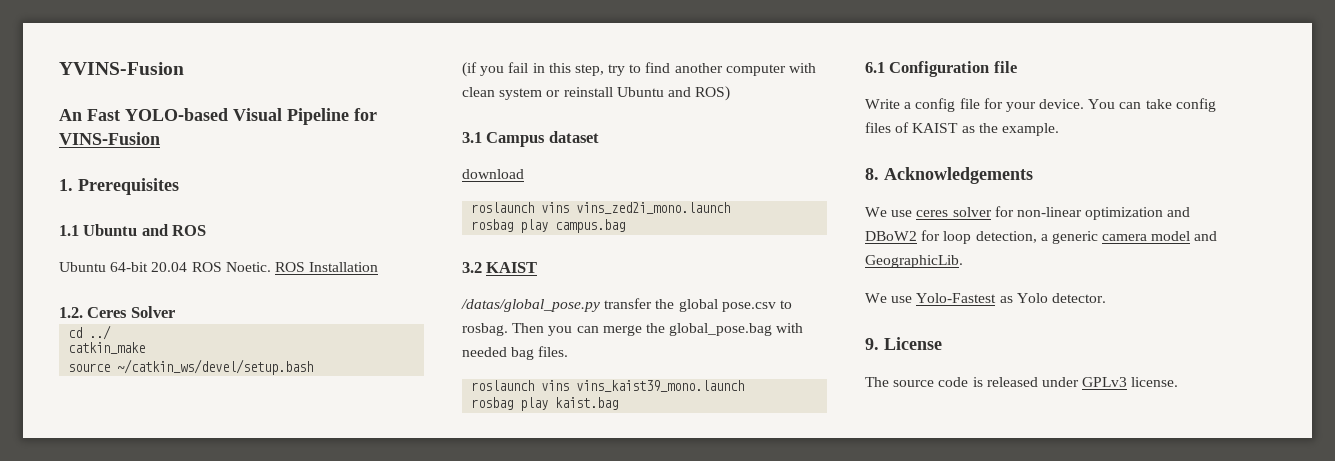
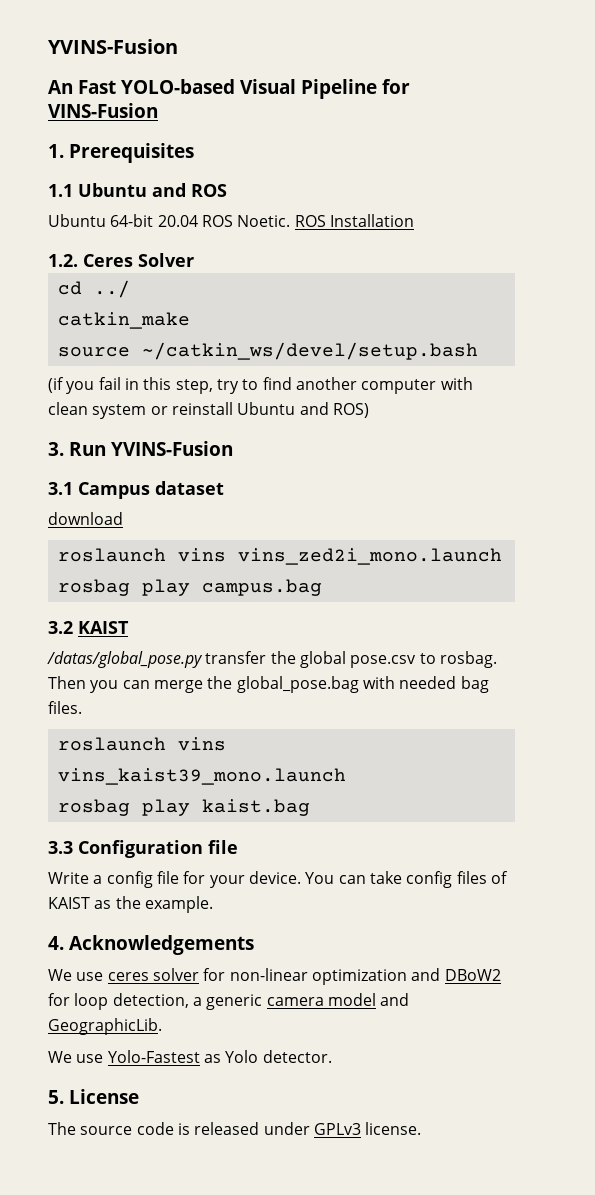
(731, 93) none -> [48,441,233,456] // 3. Run YVINS-Fusion
[865,62,885,73] 6.1 -> [48,841,73,854] 3.3
[865,168,879,180] 8. -> [48,936,64,950] 4.
[865,338,879,350] 9. -> [48,1090,64,1104] 5.

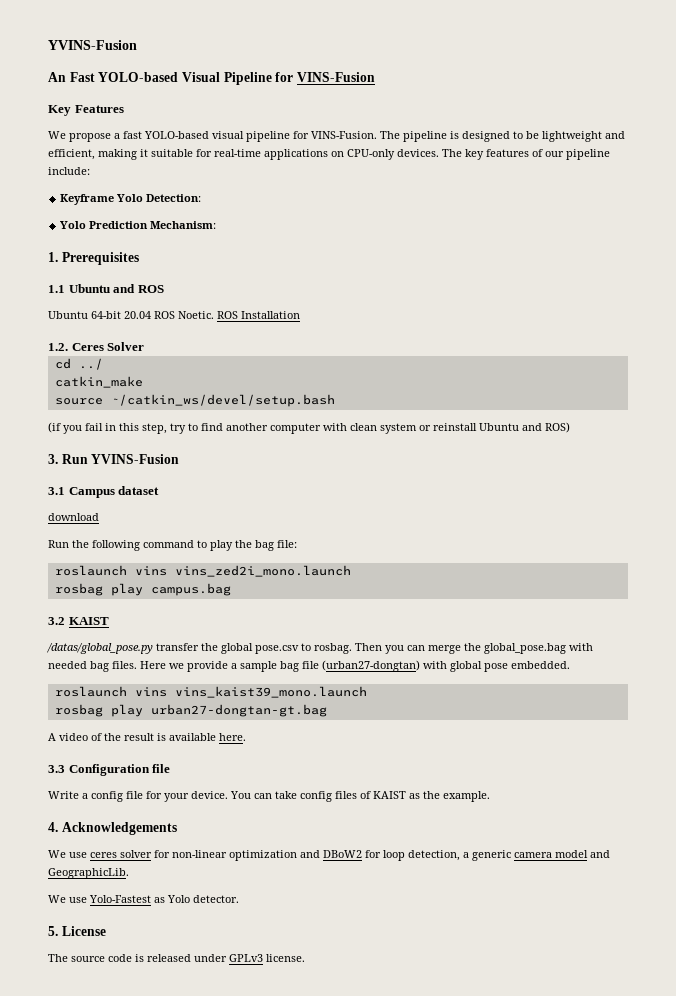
(158, 110) none -> [48,105,124,116] [48,131,625,142] [48,149,610,160] [48,167,90,175] [60,194,202,205] [60,221,217,229] // Key Features // We propose a fast YOLO-based visual pipeline for VINS-Fusion. The pipeline is designed to be lightweight and efficient, making it suitable for real-time applications on CPU-only devices. The key features of our pipeline include: // Keyframe Yolo Detection: // Yolo Prediction Mechanism:
(123, 518) none -> [48,540,297,551] // Run the following command to play the bag file:
(82, 707) none -> [140,660,570,672] Here we provide a sample bag file (urban27-dongtan) with global pose embedded.
[201,799,310,816] kaist.bag -> [150,704,327,717] [48,733,246,741] urban27-dongtan-gt.bag // A video of the result is available here.

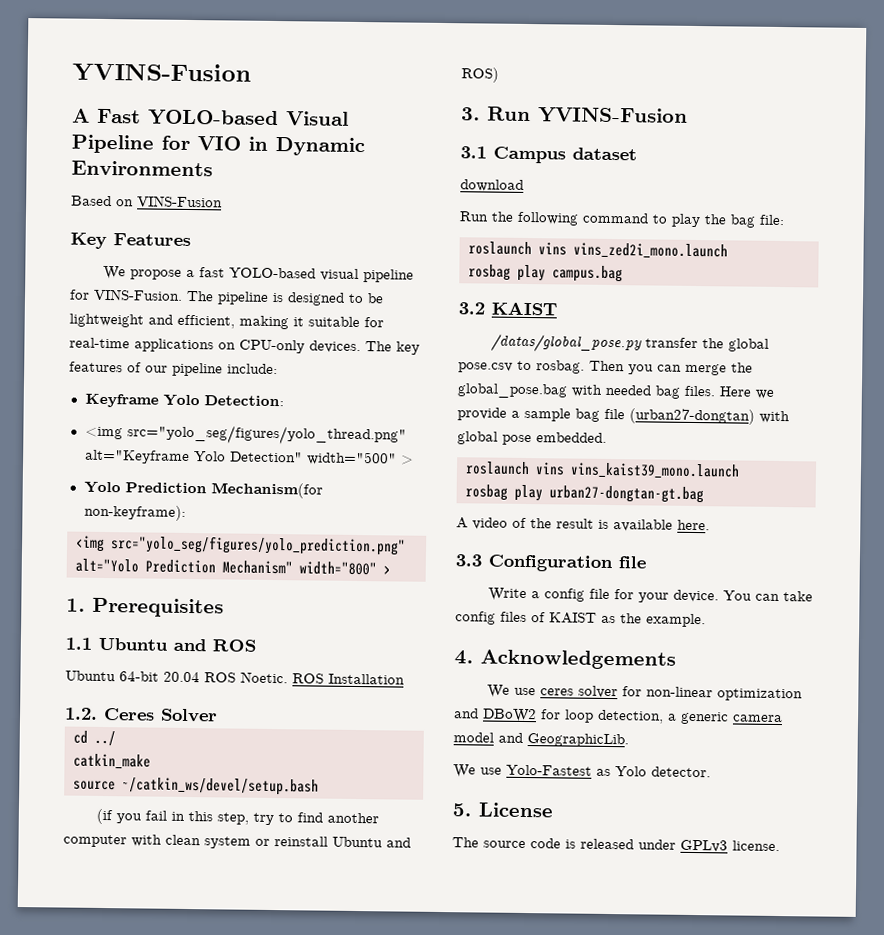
[48,40,137,50] [48,72,66,82] YVINS-Fusion // An -> [72,62,251,83] [72,108,90,123] YVINS-Fusion // A
(294, 77) none -> [197,136,365,157] [71,160,213,177] [71,195,134,207] VIO in Dynamic Environments // Based on
[60,221,217,229] Yolo Prediction Mechanism: -> [84,424,407,446] [84,449,414,466] [83,481,323,499] [83,504,186,521] [75,535,406,556] [75,558,391,576] <img src="yolo_seg/figures/yolo_thread.png" alt="Keyframe Yolo Detection" width="500" > // Yolo Prediction Mechanism(for non-keyframe): // <img src="yolo_seg/figures/yolo_prediction.png" alt="Yolo Prediction Mechanism" width="800" >

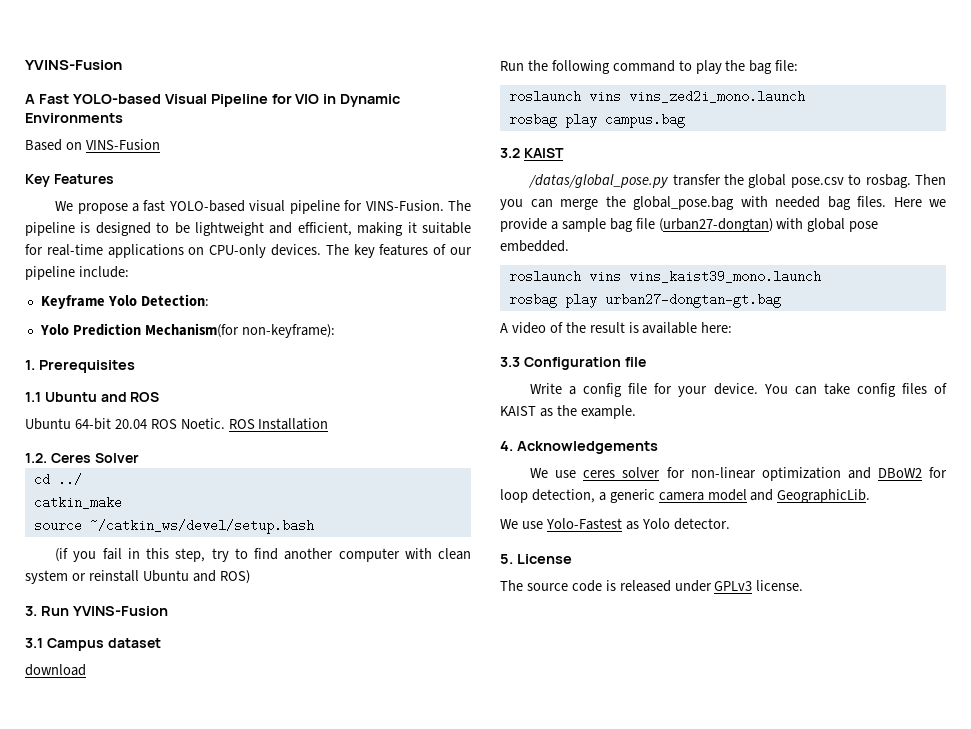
[84,424,407,446] [84,449,414,466] [83,481,323,499] [83,504,186,521] [75,535,406,556] [75,558,391,576] <img src="yolo_seg/figures/yolo_thread.png" alt="Keyframe Yolo Detection" width="500" > // Yolo Prediction Mechanism(for non-keyframe): // <img src="yolo_seg/figures/yolo_prediction.png" alt="Yolo Prediction Mechanism" width="800" > -> [39,323,335,338] Yolo Prediction Mechanism(for non-keyframe):
[677,519,710,531] here. -> [701,322,733,333] here:

